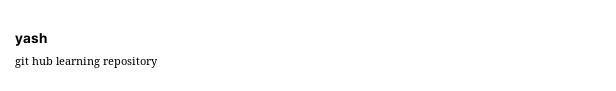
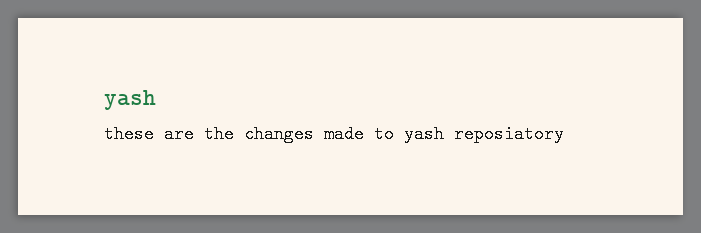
[15,57,158,68] git hub learning repository -> [104,125,564,143] these are the changes made to yash reposiatory

